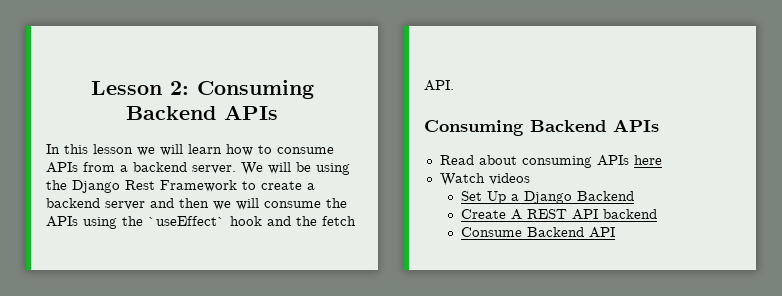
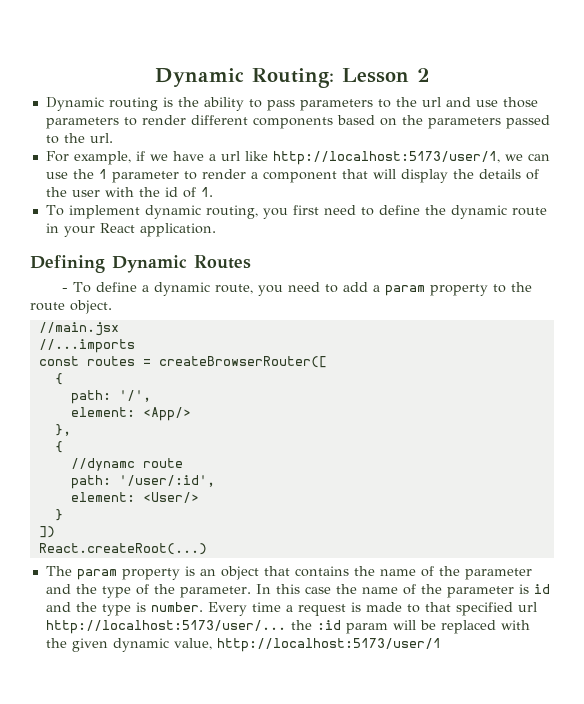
[90,80,314,99] [126,105,278,120] [46,144,334,156] [46,162,350,175] [46,180,315,193] [46,198,347,210] [46,216,356,229] [424,80,454,91] [424,119,659,136] [439,155,662,168] [439,173,530,186] [460,191,634,204] [460,209,657,220] [460,227,615,238] Lesson 2: Consuming Backend APIs // In this lesson we will learn how to consume APIs from a backend server. We will be using the Django Rest Framework to create a backend server and then we will consume the APIs using the `useEffect` hook and the fetch API. // Consuming Backend APIs // Read about consuming APIs here // Watch videos // Set Up a Django Backend // Create A REST API backend // Consume Backend API -> [154,68,430,88] [45,97,538,111] [45,115,550,129] [45,133,113,144] [45,151,550,165] [45,169,539,183] [45,187,213,198] [45,205,547,219] [45,223,216,237] [30,255,251,273] [61,282,532,296] [30,300,112,314] [38,322,119,336] [38,339,135,353] [38,356,327,368] [54,373,63,385] [70,390,151,404] [70,407,191,421] [54,424,71,436] [54,441,63,453] [70,458,183,471] [70,475,215,489] [70,492,199,503] [54,509,63,521] [38,526,55,538] [38,543,207,555] [45,566,532,580] [45,584,550,598] [45,602,537,616] [45,620,530,634] [45,638,441,652] Dynamic Routing: Lesson 2 // Dynamic routing is the ability to pass parameters to the url and use those parameters to render different components based on the parameters passed to the url. // For example, if we have a url like http://localhost:5173/user/1, we can use the 1 parameter to render a component that will display the details of the user with the id of 1. // To implement dynamic routing, you first need to define the dynamic route in your React application. // Defining Dynamic Routes // - To define a dynamic route, you need to add a param property to the route object. // //main.jsx // //...imports // const routes = createBrowserRouter([ // { // path: '/', // element: <App/> // }, // { // //dynamc route // path: '/user/:id', // element: <User/> // } // ]) // React.createRoot(...) // The param property is an object that contains the name of the parameter and the type of the parameter. In this case the name of the parameter is id and the type is number. Every time a request is made to that specified url http://localhost:5173/user/... the :id param will be replaced with the given dynamic value, http://localhost:5173/user/1

